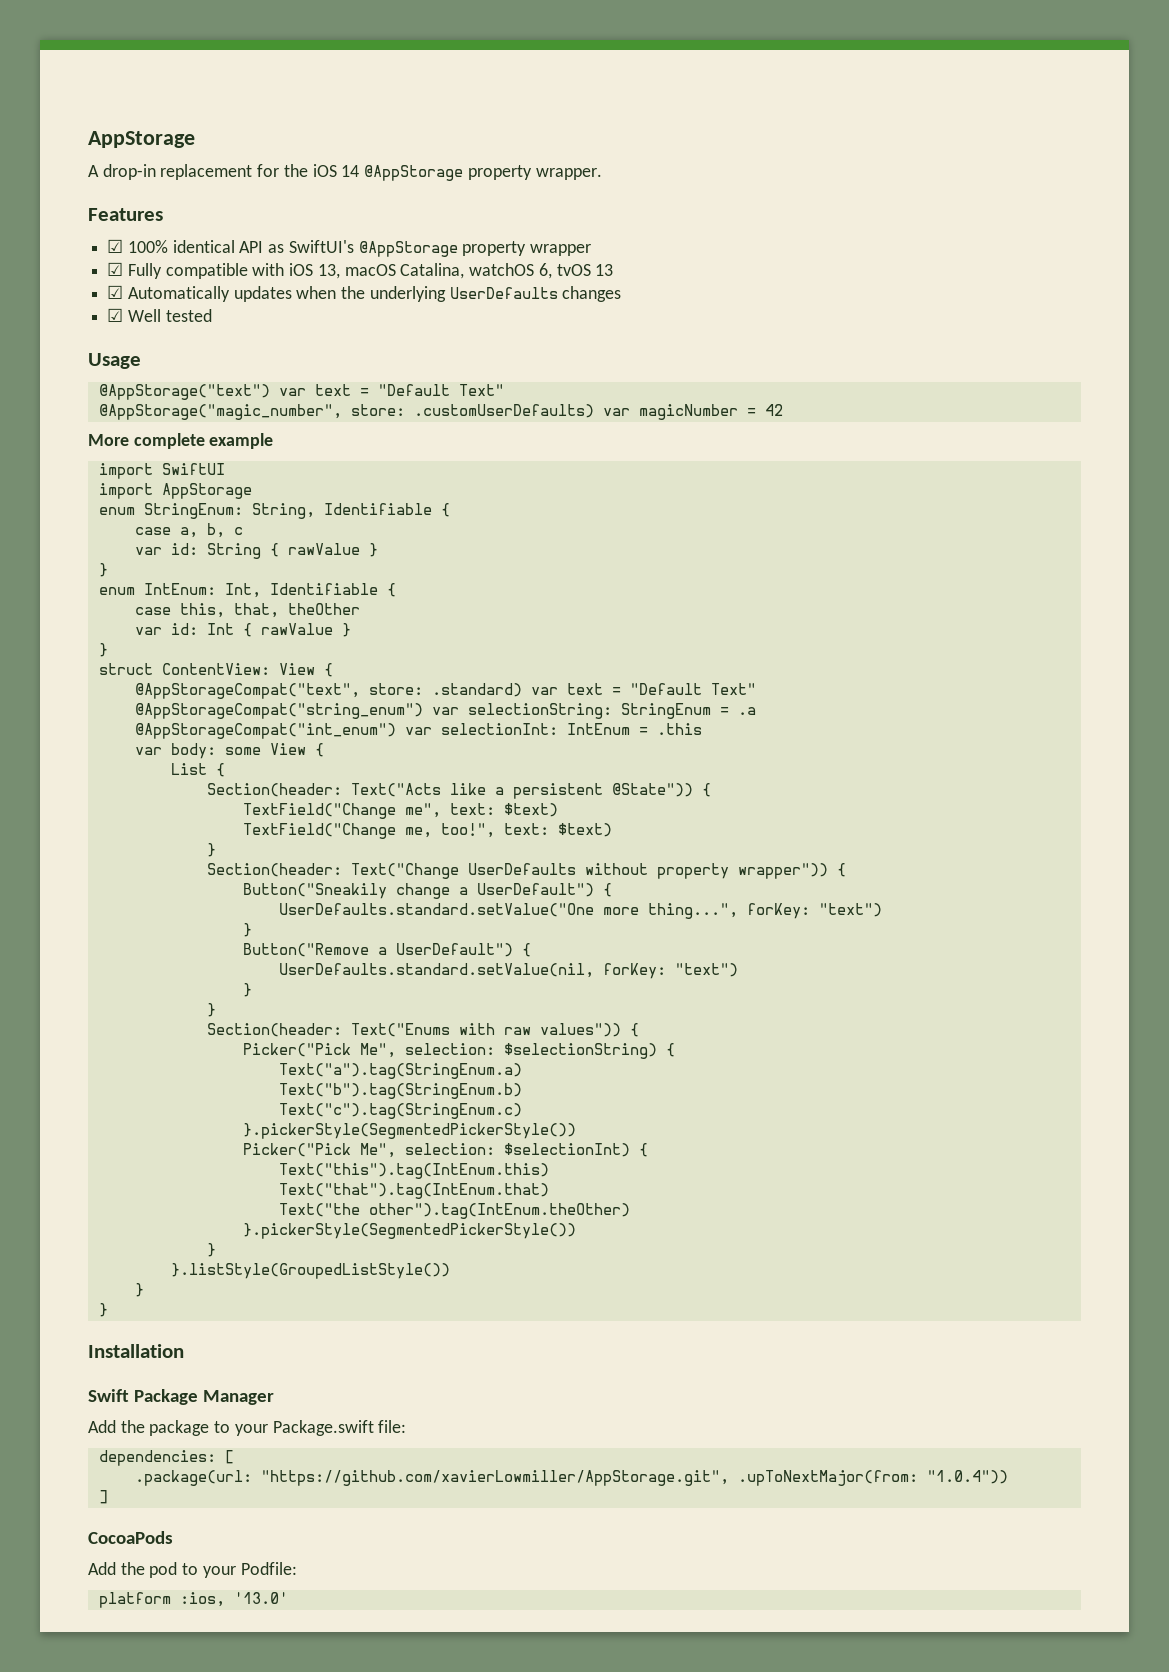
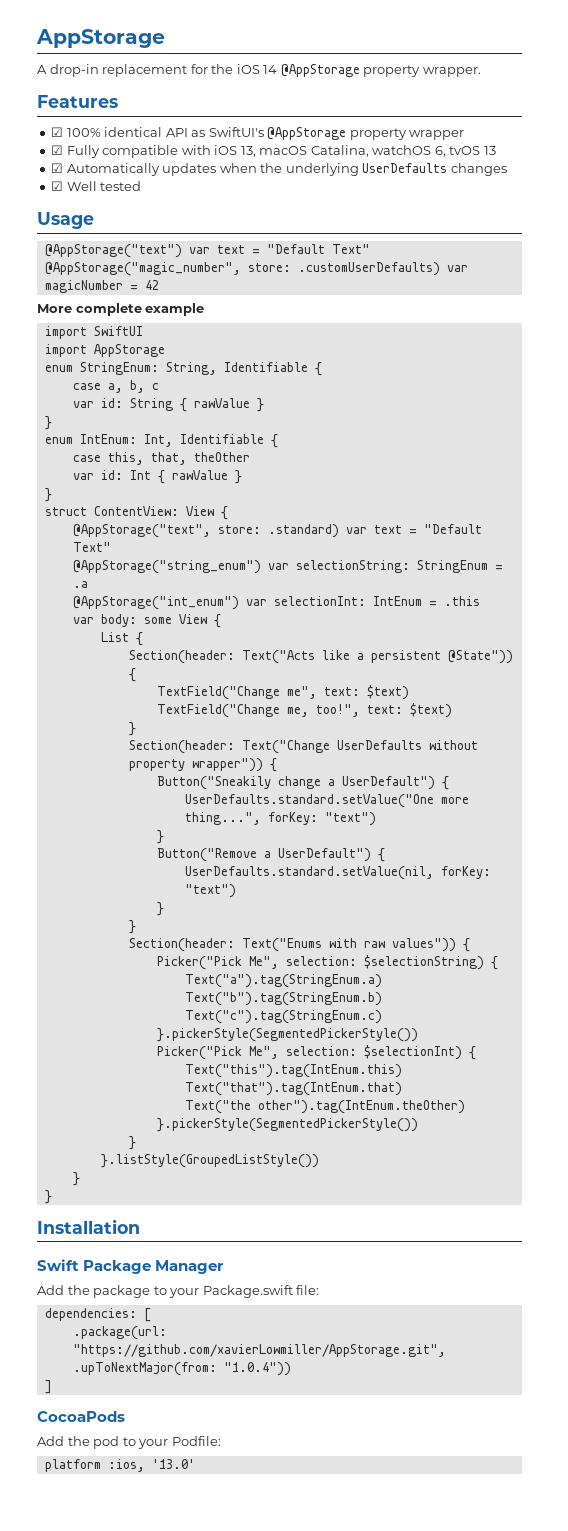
[134,683,360,699] @AppStorageCompat("text", -> [72,524,211,538] @AppStorage("text",
[134,703,423,719] @AppStorageCompat("string_enum") -> [72,560,261,574] @AppStorage("string_enum")
[134,723,396,739] @AppStorageCompat("int_enum") -> [72,596,239,610] @AppStorage("int_enum")

